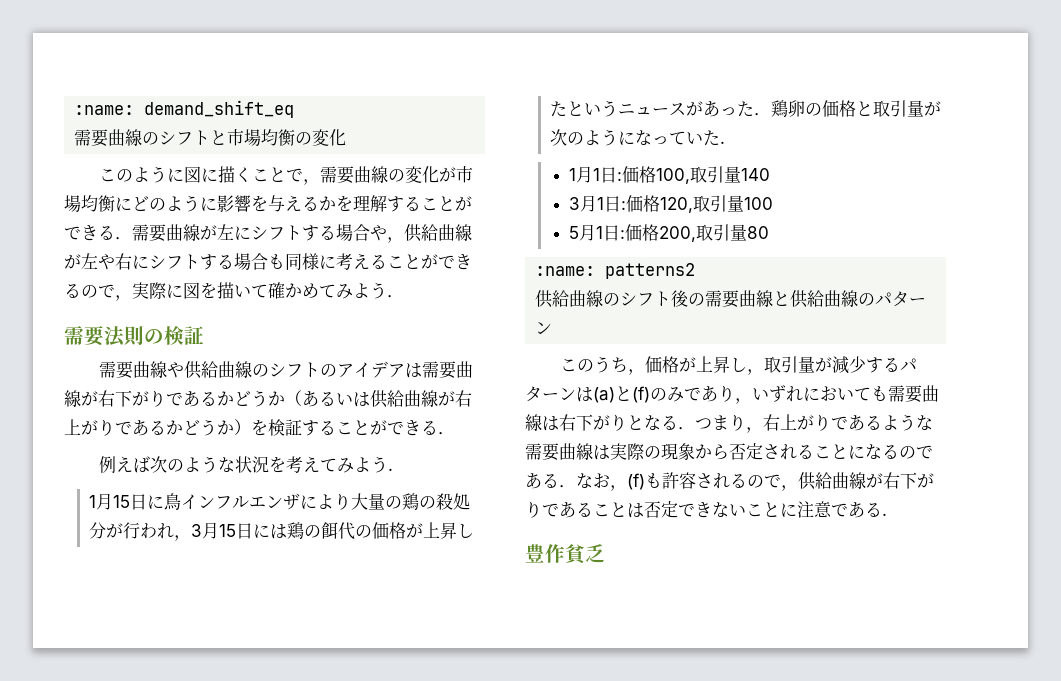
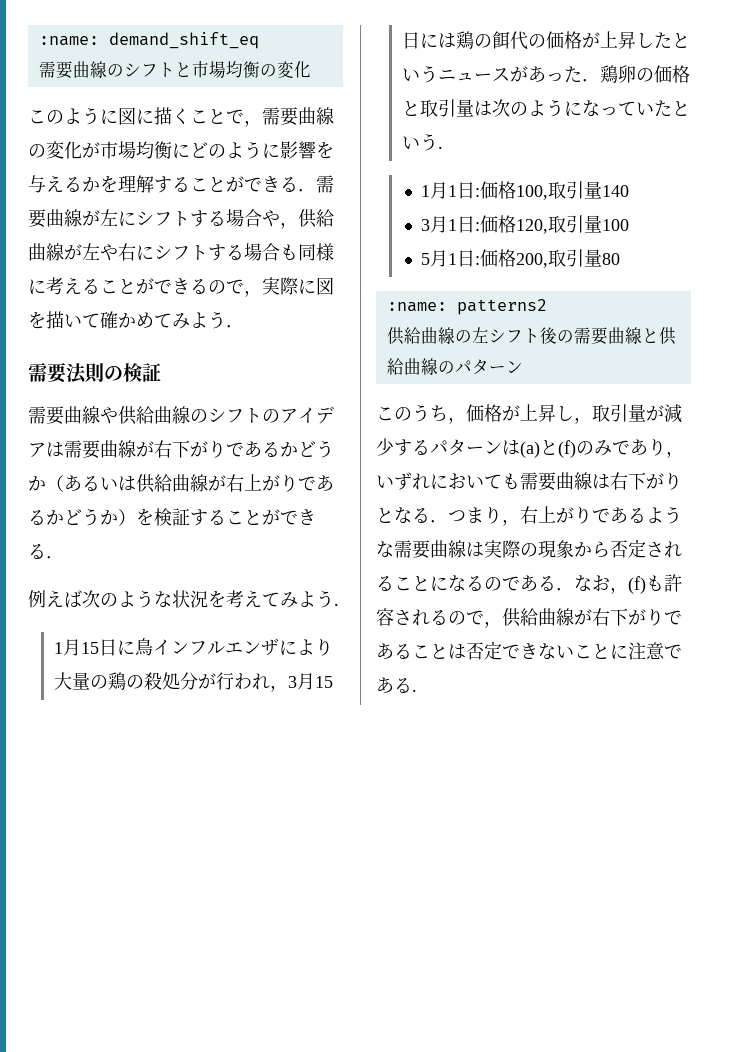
[924,101,942,116] が -> [473,101,492,116] は
(721, 138) none -> [671,101,690,116] [401,133,438,151] という
(621, 299) none -> [471,327,489,343] 左
[525,544,605,565] // 豊作貧乏 -> (417, 690) none

